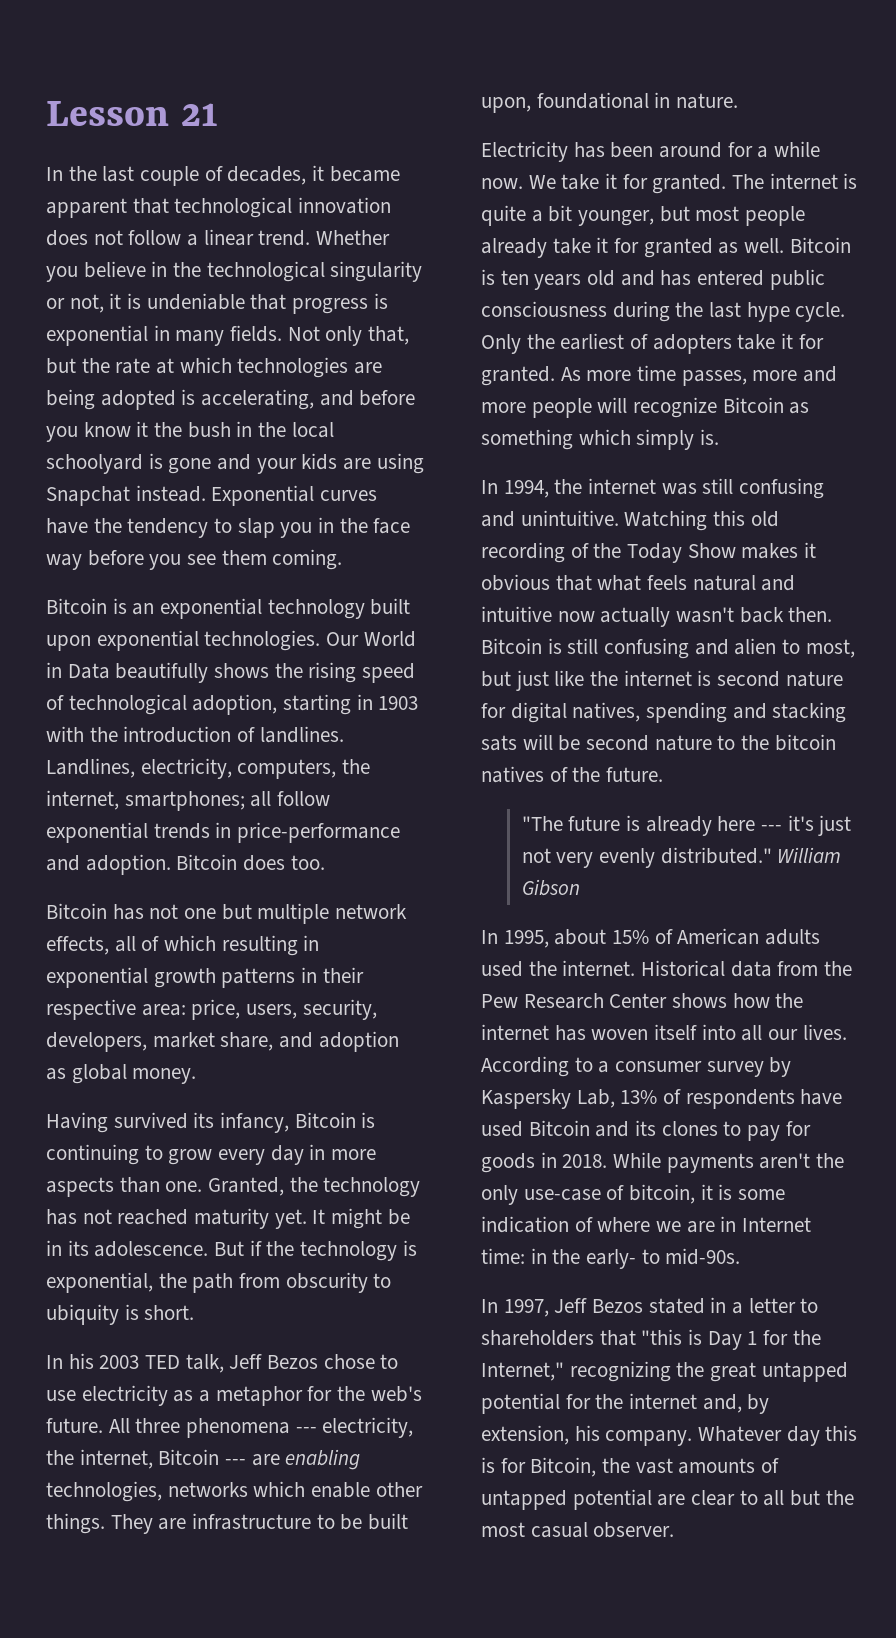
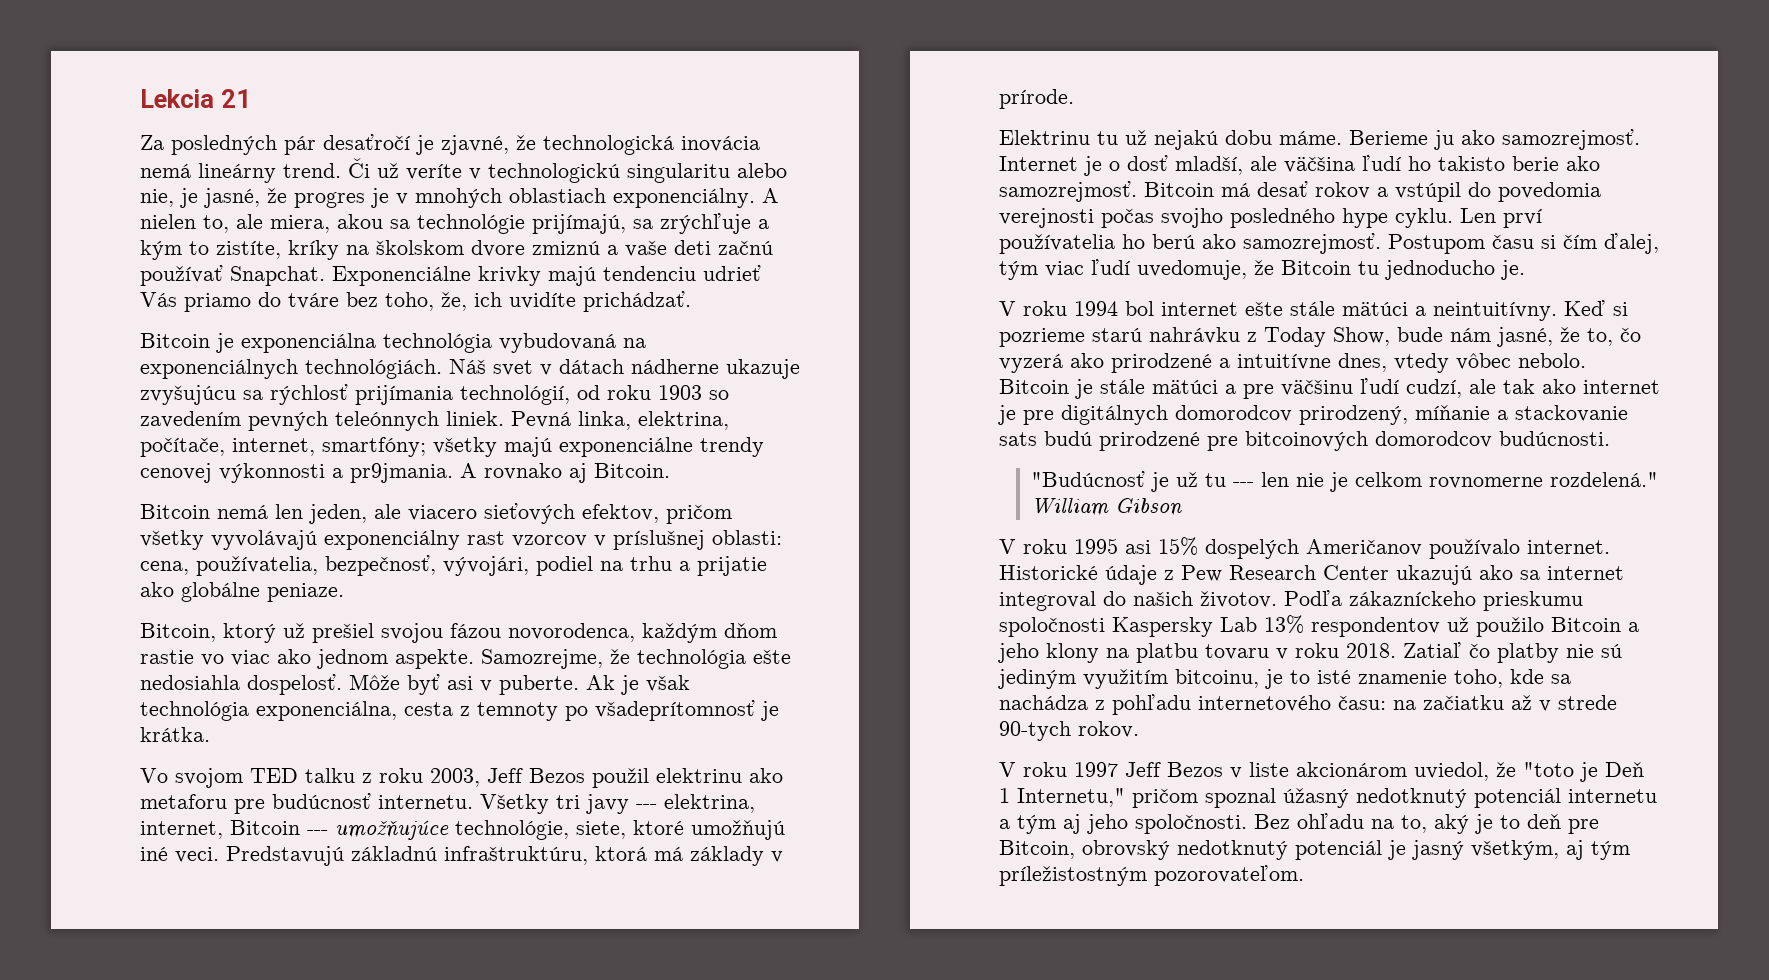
[46,101,169,126] Lesson -> [140,89,214,108] Lekcia
[46,165,400,186] [46,197,392,218] [46,229,391,246] [46,261,423,282] [46,293,388,314] [46,325,410,346] [46,357,383,378] [46,389,416,410] [46,421,334,442] [46,453,424,474] [46,485,378,506] [46,517,411,538] [46,549,343,570] [46,598,411,619] [46,630,416,651] [46,662,416,683] [46,694,419,715] [46,726,344,743] [46,758,371,779] [46,790,331,811] [46,822,401,843] [46,854,325,875] [46,903,408,924] [46,935,320,956] [46,967,364,988] [46,999,377,1020] [46,1031,399,1052] [46,1064,197,1084] [46,1112,376,1133] [46,1144,377,1165] [46,1177,421,1197] [46,1208,410,1229] [46,1240,417,1261] [46,1272,392,1293] [46,1304,195,1325] [46,1353,399,1373] [46,1385,422,1406] [46,1417,414,1438] [46,1449,361,1470] [46,1481,423,1502] [46,1513,409,1534] [481,92,739,113] [481,141,821,162] [481,173,858,194] [481,205,806,226] [481,237,851,258] [481,269,825,290] [481,301,846,322] [481,333,824,354] [481,365,838,386] [481,397,810,418] [481,429,720,450] [481,478,825,499] [481,510,779,531] [481,542,817,563] [481,574,796,591] [481,606,833,627] [481,638,855,659] [481,670,843,691] [481,702,847,723] [481,734,836,751] [481,766,664,783] [521,815,852,836] [521,847,842,868] [521,879,580,896] [481,928,821,948] [481,960,853,977] [481,993,804,1009] [481,1024,847,1041] [481,1056,792,1077] [481,1089,843,1109] [481,1120,811,1141] [481,1152,845,1173] [481,1184,786,1205] [481,1216,812,1233] [481,1248,741,1269] [481,1297,819,1317] [481,1329,821,1350] [481,1361,848,1382] [481,1393,770,1414] [481,1425,858,1446] [481,1457,780,1477] [481,1489,854,1510] [481,1522,675,1538] In the last couple of decades, it became apparent that technological innovation does not follow a linear trend. Whether you believe in the technological singularity or not, it is undeniable that progress is exponential in many fields. Not only that, but the rate at which technologies are being adopted is accelerating, and before you know it the bush in the local schoolyard is gone and your kids are using Snapchat instead. Exponential curves have the tendency to slap you in the face way before you see them coming. // Bitcoin is an exponential technology built upon exponential technologies. Our World in Data beautifully shows the rising speed of technological adoption, starting in 1903 with the introduction of landlines. Landlines, electricity, computers, the internet, smartphones; all follow exponential trends in price-performance and adoption. Bitcoin does too. // Bitcoin has not one but multiple network effects, all of which resulting in exponential growth patterns in their respective area: price, users, security, developers, market share, and adoption as global money. // Having survived its infancy, Bitcoin is continuing to grow every day in more aspects than one. Granted, the technology has not reached maturity yet. It might be in its adolescence. But if the technology is exponential, the path from obscurity to ubiquity is short. // In his 2003 TED talk, Jeff Bezos chose to use electricity as a metaphor for the web's future. All three phenomena --- electricity, the internet, Bitcoin --- are enabling technologies, networks which enable other things. They are infrastructure to be built upon, foundational in nature. // Electricity has been around for a while now. We take it for granted. The internet is quite a bit younger, but most people already take it for granted as well. Bitcoin is ten years old and has entered public consciousness during the last hype cycle. Only the earliest of adopters take it for granted. As more time passes, more and more people will recognize Bitcoin as something which simply is. // In 1994, the internet was still confusing and unintuitive. Watching this old recording of the Today Show makes it obvious that what feels natural and intuitive now actually wasn't back then. Bitcoin is still confusing and alien to most, but just like the internet is second nature for digital natives, spending and stacking sats will be second nature to the bitcoin natives of the future. // "The future is already here --- it's just not very evenly distributed." William Gibson // In 1995, about 15% of American adults used the internet. Historical data from the Pew Research Center shows how the internet has woven itself into all our lives. According to a consumer survey by Kaspersky Lab, 13% of respondents have used Bitcoin and its clones to pay for goods in 2018. While payments aren't the only use-case of bitcoin, it is some indication of where we are in Internet time: in the early- to mid-90s. // In 1997, Jeff Bezos stated in a letter to shareholders that "this is Day 1 for the Internet," recognizing the great untapped potential for the internet and, by extension, his company. Whatever day this is for Bitcoin, the vast amounts of untapped potential are clear to all but the most casual observer. -> [140,134,760,155] [140,158,787,183] [140,188,779,208] [140,213,769,234] [140,240,773,260] [140,265,761,286] [140,291,691,312] [140,333,646,353] [140,359,800,379] [140,384,729,405] [140,411,729,431] [140,437,764,457] [140,463,670,483] [140,503,732,524] [140,530,782,550] [140,555,767,576] [140,582,344,602] [140,623,777,643] [140,649,791,669] [140,674,690,695] [140,700,779,721] [140,727,210,742] [140,768,783,788] [140,793,755,814] [140,820,785,840] [140,846,783,866] [999,89,1074,109] [999,129,1640,150] [999,155,1600,176] [999,181,1601,202] [999,208,1542,228] [999,233,1659,254] [999,259,1525,280] [999,300,1628,321] [999,327,1641,347] [999,353,1586,373] [999,378,1660,399] [998,405,1628,425] [999,431,1610,451] [1031,471,1659,492] [1031,498,1183,516] [999,537,1610,559] [999,565,1624,585] [999,590,1583,611] [999,615,1639,637] [998,642,1622,663] [998,669,1571,689] [999,694,1617,715] [999,721,1139,741] [999,762,1644,782] [999,788,1657,808] [999,813,1599,834] [999,840,1630,860] [999,865,1304,886] Za posledných pár desaťročí je zjavné, že technologická inovácia nemá lineárny trend. Či už veríte v technologickú singularitu alebo nie, je jasné, že progres je v mnohých oblastiach exponenciálny. A nielen to, ale miera, akou sa technológie prijímajú, sa zrýchľuje a kým to zistíte, kríky na školskom dvore zmiznú a vaše deti začnú používať Snapchat. Exponenciálne krivky majú tendenciu udrieť Vás priamo do tváre bez toho, že, ich uvidíte prichádzať. // Bitcoin je exponenciálna technológia vybudovaná na exponenciálnych technológiách. Náš svet v dátach nádherne ukazuje zvyšujúcu sa rýchlosť prijímania technológií, od roku 1903 so zavedením pevných teleónnych liniek. Pevná linka, elektrina, počítače, internet, smartfóny; všetky majú exponenciálne trendy cenovej výkonnosti a pr9jmania. A rovnako aj Bitcoin. // Bitcoin nemá len jeden, ale viacero sieťových efektov, pričom všetky vyvolávajú exponenciálny rast vzorcov v príslušnej oblasti: cena, používatelia, bezpečnosť, vývojári, podiel na trhu a prijatie ako globálne peniaze. // Bitcoin, ktorý už prešiel svojou fázou novorodenca, každým dňom rastie vo viac ako jednom aspekte. Samozrejme, že technológia ešte nedosiahla dospelosť. Môže byť asi v puberte. Ak je však technológia exponenciálna, cesta z temnoty po všadeprítomnosť je krátka. // Vo svojom TED talku z roku 2003, Jeff Bezos použil elektrinu ako metaforu pre budúcnosť internetu. Všetky tri javy --- elektrina, internet, Bitcoin --- umožňujúce technológie, siete, ktoré umožňujú iné veci. Predstavujú základnú infraštruktúru, ktorá má základy v prírode. // Elektrinu tu už nejakú dobu máme. Berieme ju ako samozrejmosť. Internet je o dosť mladší, ale väčšina ľudí ho takisto berie ako samozrejmosť. Bitcoin má desať rokov a vstúpil do povedomia verejnosti počas svojho posledného hype cyklu. Len prví používatelia ho berú ako samozrejmosť. Postupom času si čím ďalej, tým viac ľudí uvedomuje, že Bitcoin tu jednoducho je. // V roku 1994 bol internet ešte stále mätúci a neintuitívny. Keď si pozrieme starú nahrávku z Today Show, bude nám jasné, že to, čo vyzerá ako prirodzené a intuitívne dnes, vtedy vôbec nebolo. Bitcoin je stále mätúci a pre väčšinu ľudí cudzí, ale tak ako internet je pre digitálnych domorodcov prirodzený, míňanie a stackovanie sats budú prirodzené pre bitcoinových domorodcov budúcnosti. // "Budúcnosť je už tu --- len nie je celkom rovnomerne rozdelená." William Gibson // V roku 1995 asi 15% dospelých Američanov používalo internet. Historické údaje z Pew Research Center ukazujú ako sa internet integroval do našich životov. Podľa zákazníckeho prieskumu spoločnosti Kaspersky Lab 13% respondentov už použilo Bitcoin a jeho klony na platbu tovaru v roku 2018. Zatiaľ čo platby nie sú jediným využitím bitcoinu, je to isté znamenie toho, kde sa nachádza z pohľadu internetového času: na začiatku až v strede 90-tych rokov. // V roku 1997 Jeff Bezos v liste akcionárom uviedol, že "toto je Deň 1 Internetu," pričom spoznal úžasný nedotknutý potenciál internetu a tým aj jeho spoločnosti. Bez ohľadu na to, aký je to deň pre Bitcoin, obrovský nedotknutý potenciál je jasný všetkým, aj tým príležistostným pozorovateľom.

